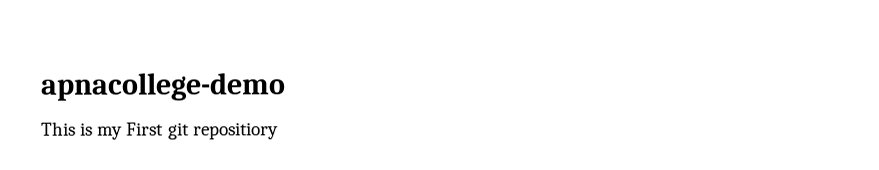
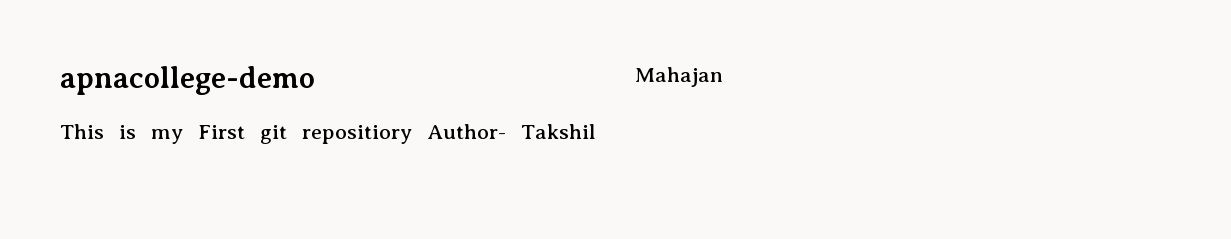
(279, 131) none -> [427,124,597,139] [635,67,723,87] Author- Takshil Mahajan

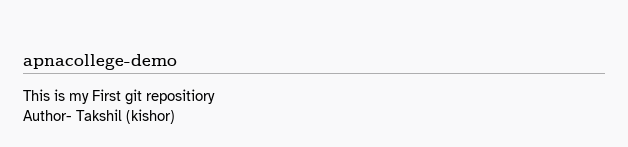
(413, 134) none -> (215, 96) //
[635,67,723,87] Mahajan -> [126,109,175,124] (kishor)

